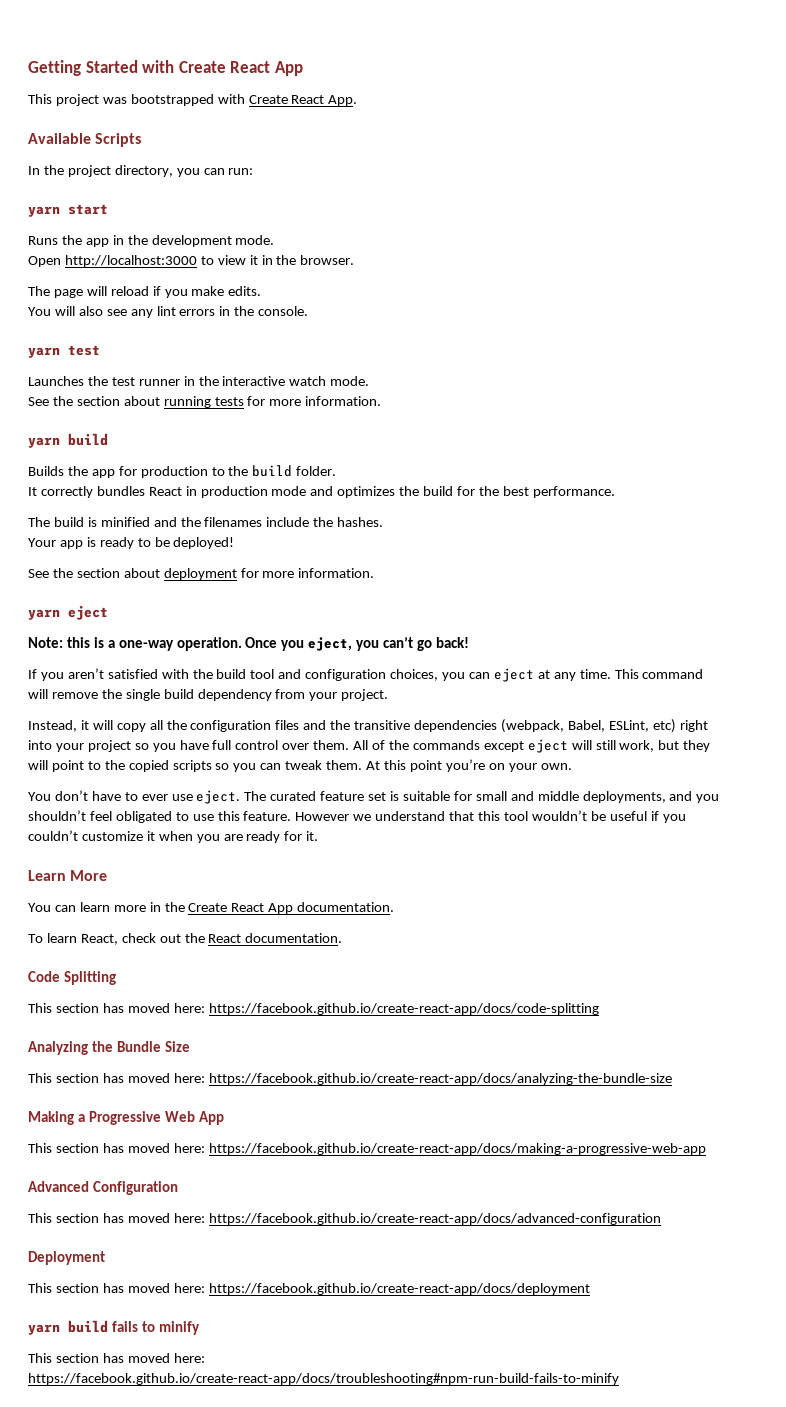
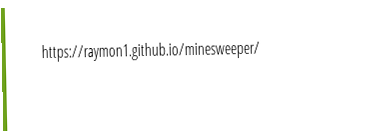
[28,60,303,76] [28,94,358,106] [28,133,142,147] [28,165,254,177] [28,204,108,217] [28,235,275,247] [28,255,355,267] [28,286,262,298] [28,306,309,318] [28,345,100,358] [28,376,370,386] [28,396,382,408] [28,433,108,448] [28,465,337,478] [28,486,615,498] [28,517,384,527] [28,537,235,549] [28,568,375,580] [28,605,108,620] [28,637,469,651] [28,668,704,682] [28,689,389,701] [28,719,708,733] [28,739,711,753] [28,759,572,772] [28,790,720,804] [28,810,686,823] [28,830,319,843] [28,870,108,881] [28,902,395,914] [28,933,343,945] [28,971,117,985] [28,1003,599,1015] [28,1041,191,1055] [28,1073,672,1085] [28,1111,225,1125] [28,1143,706,1155] [28,1181,179,1195] [28,1213,661,1225] [28,1251,105,1265] [28,1283,590,1295] [28,1320,201,1335] [28,1353,205,1363] [28,1373,619,1385] Getting Started with Create React App // This project was bootstrapped with Create React App. // Available Scripts // In the project directory, you can run: // yarn start // Runs the app in the development mode. // Open http://localhost:3000 to view it in the browser. // The page will reload if you make edits. // You will also see any lint errors in the console. // yarn test // Launches the test runner in the interactive watch mode. // See the section about running tests for more information. // yarn build // Builds the app for production to the build folder. // It correctly bundles React in production mode and optimizes the build for the best performance. // The build is minified and the filenames include the hashes. // Your app is ready to be deployed! // See the section about deployment for more information. // yarn eject // Note: this is a one-way operation. Once you eject, you can’t go back! // If you aren’t satisfied with the build tool and configuration choices, you can eject at any time. This command will remove the single build dependency from your project. // Instead, it will copy all the configuration files and the transitive dependencies (webpack, Babel, ESLint, etc) right into your project so you have full control over them. All of the commands except eject will still work, but they will point to the copied scripts so you can tweak them. At this point you’re on your own. // You don’t have to ever use eject. The curated feature set is suitable for small and middle deployments, and you shouldn’t feel obligated to use this feature. However we understand that this tool wouldn’t be useful if you couldn’t customize it when you are ready for it. // Learn More // You can learn more in the Create React App documentation. // To learn React, check out the React documentation. // Code Splitting // This section has moved here: https://facebook.github.io/create-react-app/docs/code-splitting // Analyzing the Bundle Size // This section has moved here: https://facebook.github.io/create-react-app/docs/analyzing-the-bundle-size // Making a Progressive Web App // This section has moved here: https://facebook.github.io/create-react-app/docs/making-a-progressive-web-app // Advanced Configuration // This section has moved here: https://facebook.github.io/create-react-app/docs/advanced-configuration // Deployment // This section has moved here: https://facebook.github.io/create-react-app/docs/deployment // yarn build fails to minify // This section has moved here: https://facebook.github.io/create-react-app/docs/troubleshooting#npm-run-build-fails-to-minify -> [41,40,260,63] https://raymon1.github.io/minesweeper/

